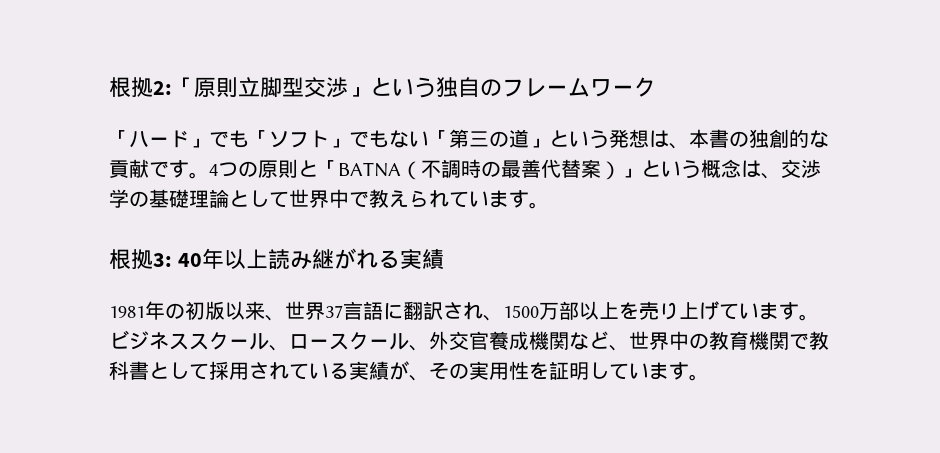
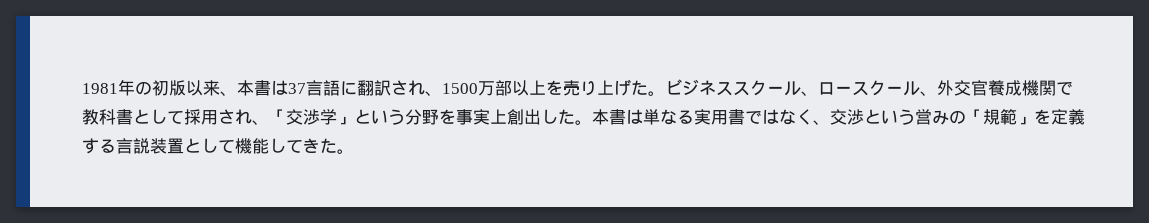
[109,77,656,98] [109,129,829,149] [109,159,821,180] [109,189,549,209] [109,248,444,270] 根拠2:「原則立脚型交渉」という独自のフレームワーク // 「ハード」でも「ソフト」でもない「第三の道」という発想は、本書の独創的な貢献です。4つの原則と「BATNA（不調時の最善代替案）」という概念は、交渉学の基礎理論として世界中で教えられています。 // 根拠3: 40年以上読み継がれる実績 // -> (82, 88) none
[285,301,325,320] 世界 -> [237,80,288,96] 本書は
[719,302,799,320] ています -> [631,80,648,95] た
[569,331,789,351] など、世界中の教育機関 -> (1056, 88) none
[289,361,689,381] ている実績が、その実用性を証明しています -> [252,109,1085,125] [82,138,337,154] 、「交渉学」という分野を事実上創出した。本書は単なる実用書ではなく、交渉という営みの「規範」を定義する言説装置として機能してきた

